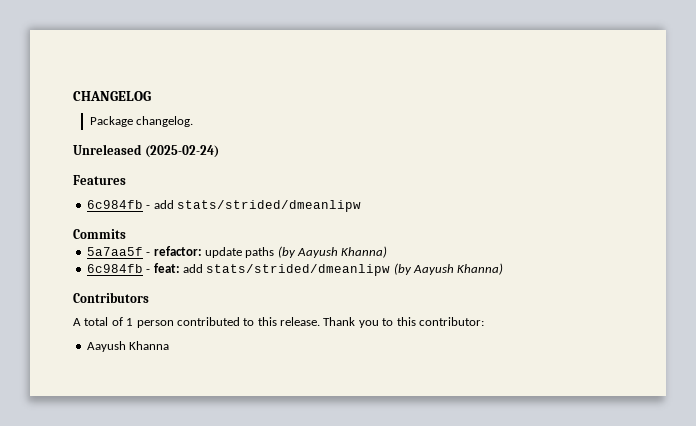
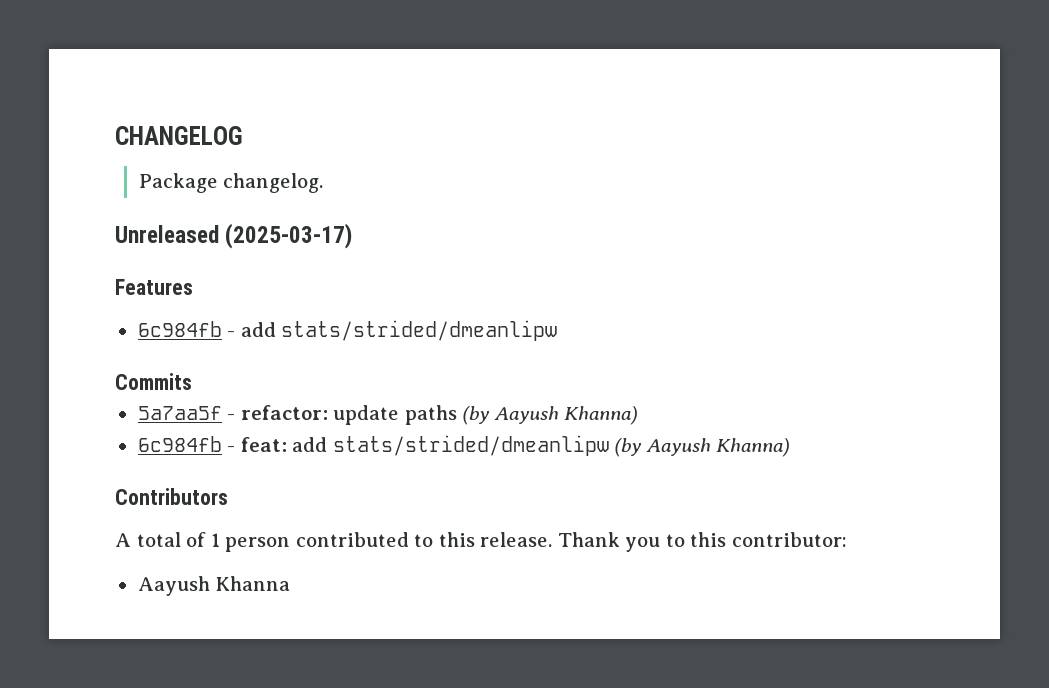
[144,145,219,158] (2025-02-24) -> [225,223,353,249] (2025-03-17)

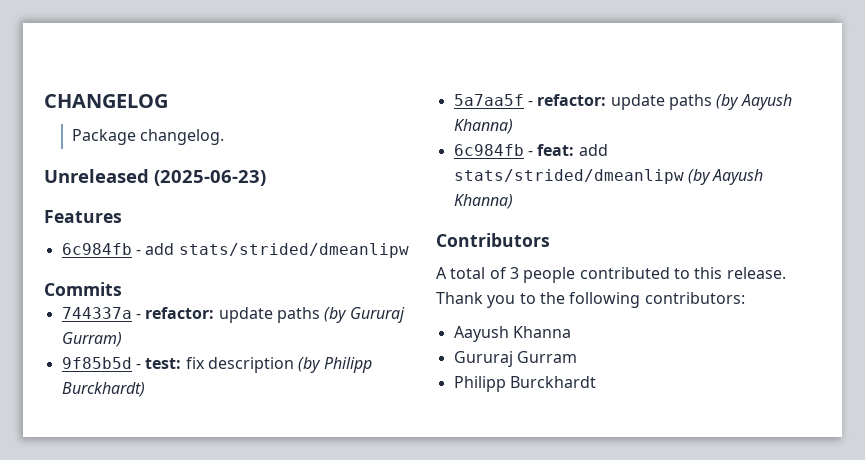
[225,223,353,249] (2025-03-17) -> [154,170,266,186] (2025-06-23)
(192, 381) none -> [61,307,405,323] [61,332,122,347] [61,357,372,373] [61,382,145,397] // 744337a - refactor: update paths (by Gururaj Gurram) // 9f85b5d - test: fix description (by Philipp Burckhardt)
[210,533,291,552] 1 person -> [509,267,576,283] 3 people
[690,532,847,547] this contributor: -> [539,292,745,308] the following contributors:
(291, 583) none -> [453,351,577,367] [453,376,596,392] // Gururaj Gurram // Philipp Burckhardt

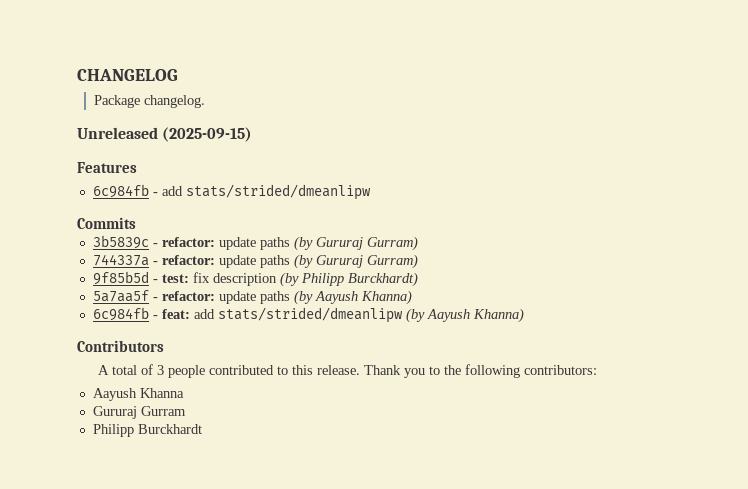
[154,170,266,186] (2025-06-23) -> [162,127,253,142] (2025-09-15)
(122, 289) none -> [92,235,418,251] // 3b5839c - refactor: update paths (by Gururaj Gurram)

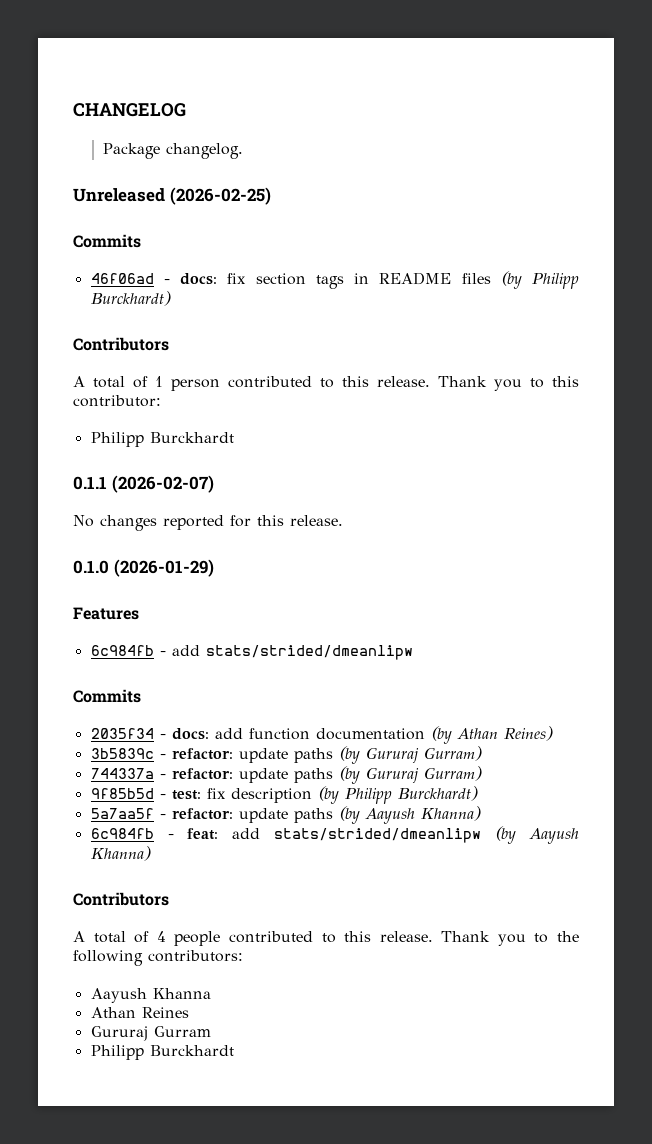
[162,127,253,142] (2025-09-15) -> [169,187,271,205] [73,234,141,248] [90,271,579,289] [90,291,171,306] [73,337,169,351] [73,376,579,391] [73,395,161,407] [90,432,234,447] [73,475,214,493] [73,515,343,531] [73,559,214,577] (2026-02-25) // Commits // 46f06ad - docs: fix section tags in README files (by Philipp Burckhardt) // Contributors // A total of 1 person contributed to this release. Thank you to this contributor: // Philipp Burckhardt // 0.1.1 (2026-02-07) // No changes reported for this release. // 0.1.0 (2026-01-29)
(136, 223) none -> [90,726,553,744] // 2035f34 - docs: add function documentation (by Athan Reines)
[157,365,165,375] 3 -> [156,931,166,942] 4
(184, 393) none -> [90,1007,189,1018] // Athan Reines

